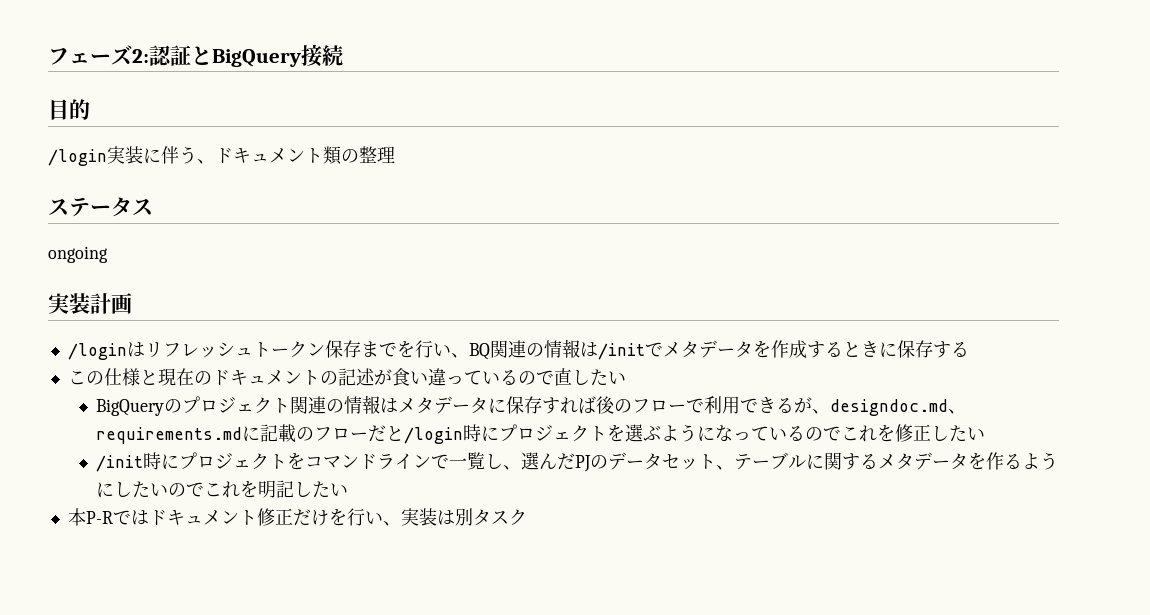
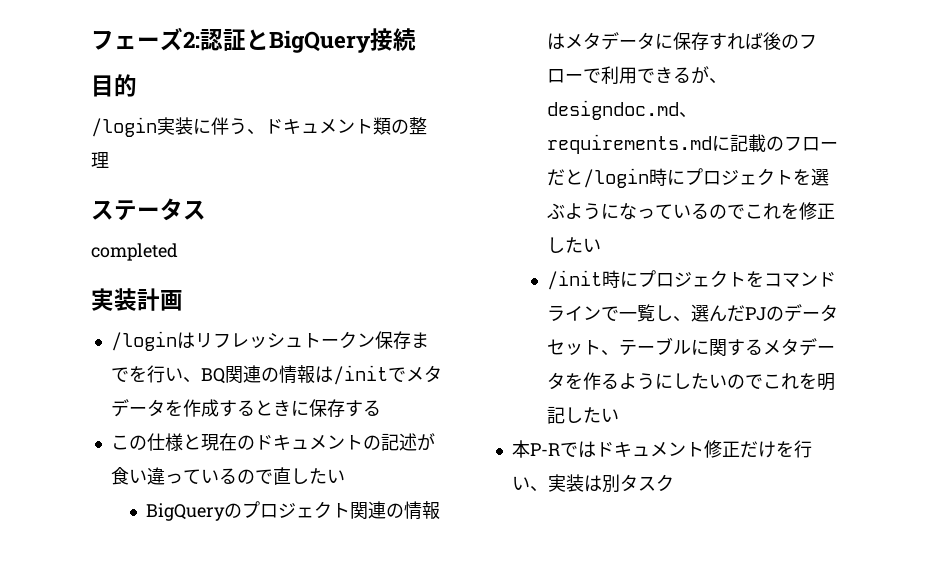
[48,246,108,263] ongoing -> [91,243,178,261] completed

